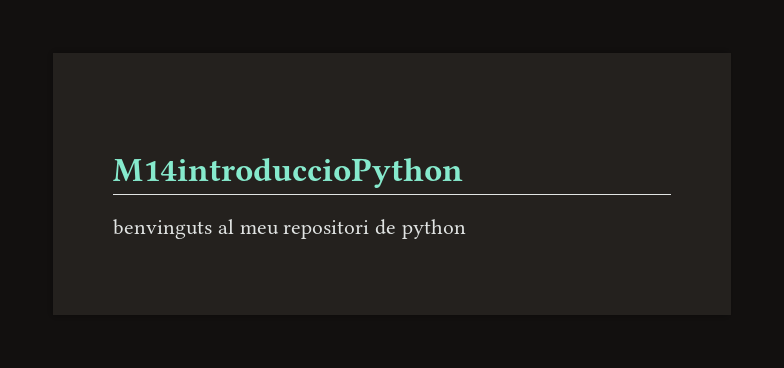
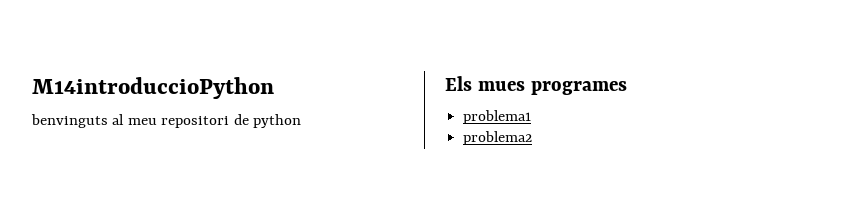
(467, 229) none -> [445,76,627,95] [463,110,532,124] [463,131,533,145] // Els mues programes // problema1 // problema2

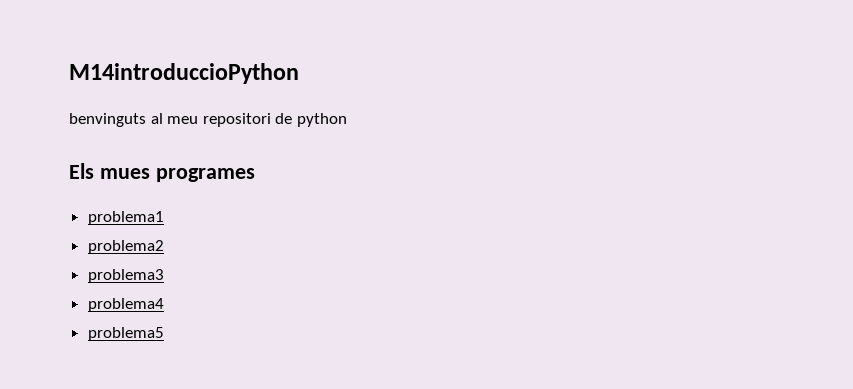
(533, 138) none -> [87,269,164,283] [87,298,164,312] [87,327,164,341] // problema3 // problema4 // problema5

